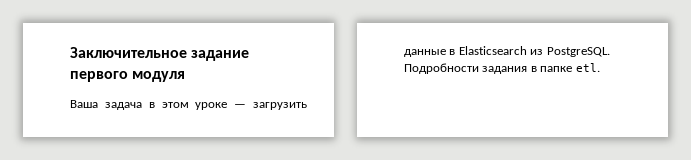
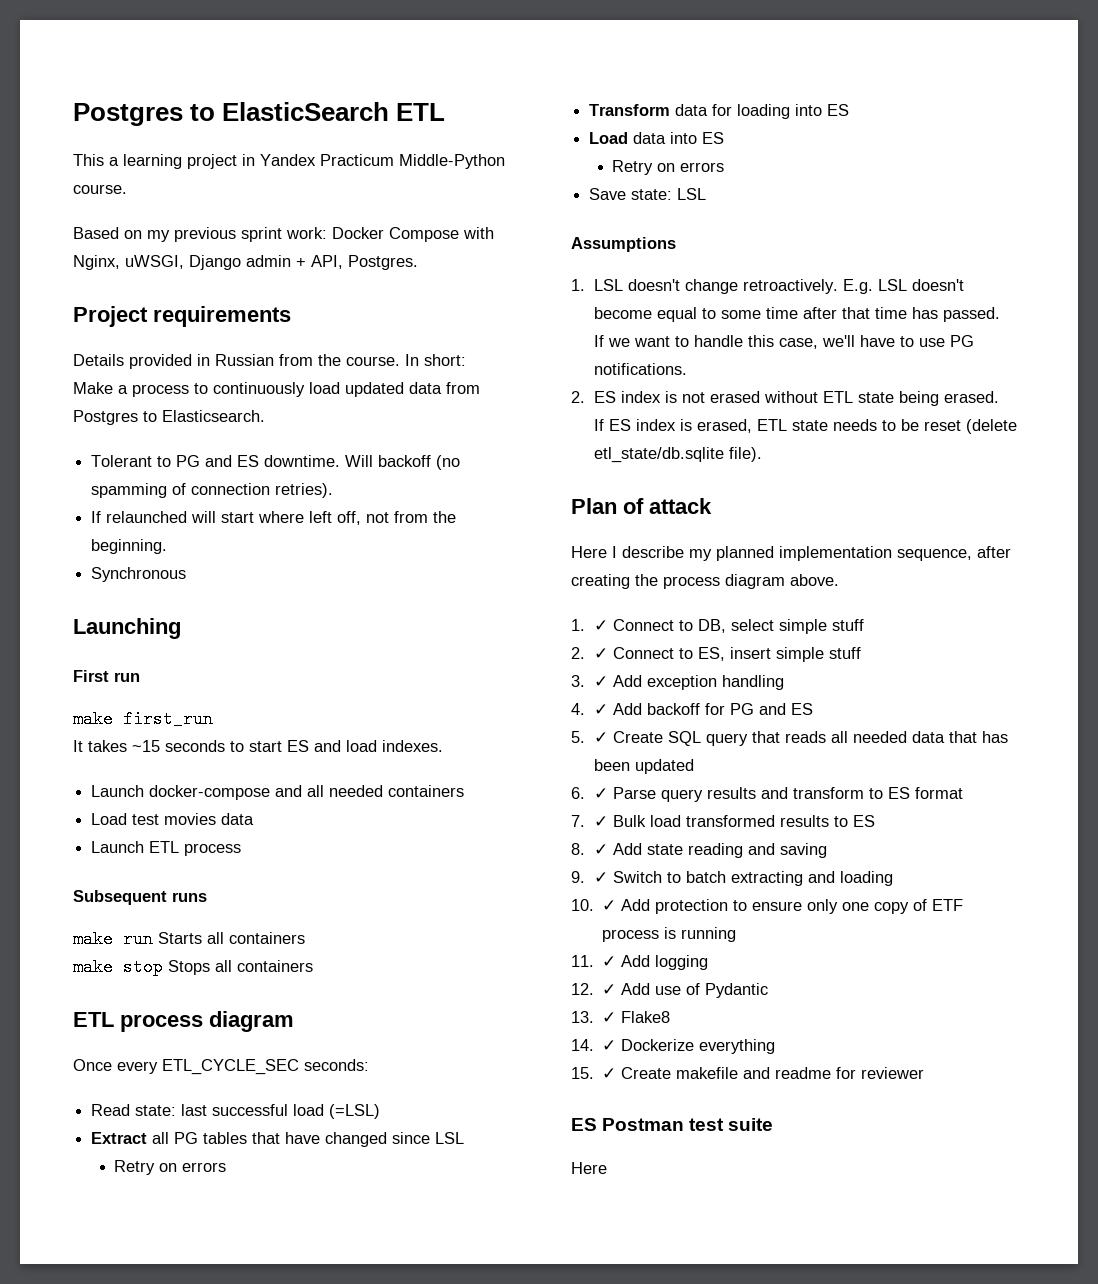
[70,47,250,61] [70,71,186,82] [70,100,307,110] [404,46,610,57] [404,63,600,74] Заключительное задание первого модуля // Ваша задача в этом уроке — загрузить данные в Elasticsearch из PostgreSQL. Подробности задания в папке etl. -> [73,102,446,126] [73,154,505,169] [73,184,127,194] [73,227,494,242] [73,255,418,270] [73,306,291,327] [73,354,466,369] [73,382,480,397] [73,410,265,425] [91,455,461,470] [91,483,334,498] [91,511,457,525] [91,539,168,554] [91,567,187,582] [73,618,181,639] [73,670,140,682] [73,710,213,728] [73,740,443,752] [91,785,465,800] [91,813,255,825] [91,841,242,856] [73,890,207,905] [73,930,305,948] [73,958,313,976] [73,1011,294,1032] [73,1059,369,1075] [91,1104,381,1119] [91,1132,465,1147] [114,1160,227,1175] [589,104,850,119] [589,132,725,144] [612,160,725,175] [589,188,707,200] [571,237,676,252] [571,279,965,294] [594,307,1001,322] [594,335,975,349] [594,363,688,375] [571,391,1000,406] [594,419,1018,434] [594,447,763,463] [571,498,712,514] [571,546,1011,561] [571,574,839,589] [571,619,865,634] [571,647,862,662] [571,675,785,690] [571,703,814,715] [571,731,1009,746] [594,759,695,774] [571,787,964,802] [571,815,876,827] [571,843,828,858] [571,871,894,886] [571,899,964,914] [602,927,737,942] [571,955,709,970] [571,983,769,998] [571,1011,671,1023] [571,1039,776,1054] [571,1067,925,1079] [571,1118,774,1131] [571,1162,607,1174] Postgres to ElasticSearch ETL // This a learning project in Yandex Practicum Middle-Python course. // Based on my previous sprint work: Docker Compose with Nginx, uWSGI, Django admin + API, Postgres. // Project requirements // Details provided in Russian from the course. In short: // Make a process to continuously load updated data from Postgres to Elasticsearch. // Tolerant to PG and ES downtime. Will backoff (no spamming of connection retries). // If relaunched will start where left off, not from the beginning. // Synchronous // Launching // First run // make first_run // It takes ~15 seconds to start ES and load indexes. // Launch docker-compose and all needed containers // Load test movies data // Launch ETL process // Subsequent runs // make run Starts all containers // make stop Stops all containers // ETL process diagram // Once every ETL_CYCLE_SEC seconds: // Read state: last successful load (=LSL) // Extract all PG tables that have changed since LSL // Retry on errors // Transform data for loading into ES // Load data into ES // Retry on errors // Save state: LSL // Assumptions // 1. LSL doesn't change retroactively. E.g. LSL doesn't become equal to some time after that time has passed. // If we want to handle this case, we'll have to use PG notifications. // 2. ES index is not erased without ETL state being erased. // If ES index is erased, ETL state needs to be reset (delete etl_state/db.sqlite file). // Plan of attack // Here I describe my planned implementation sequence, after creating the process diagram above. // 1. ✓ Connect to DB, select simple stuff // 2. ✓ Connect to ES, insert simple stuff // 3. ✓ Add exception handling // 4. ✓ Add backoff for PG and ES // 5. ✓ Create SQL query that reads all needed data that has been updated // 6. ✓ Parse query results and transform to ES format // 7. ✓ Bulk load transformed results to ES // 8. ✓ Add state reading and saving // 9. ✓ Switch to batch extracting and loading // 10. ✓ Add protection to ensure only one copy of ETF process is running // 11. ✓ Add logging // 12. ✓ Add use of Pydantic // 13. ✓ Flake8 // 14. ✓ Dockerize everything // 15. ✓ Create makefile and readme for reviewer // ES Postman test suite // Here

